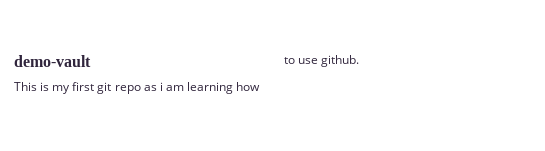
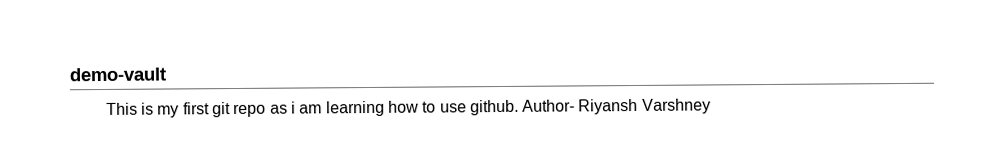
(360, 61) none -> [522,98,711,115] Author- Riyansh Varshney

